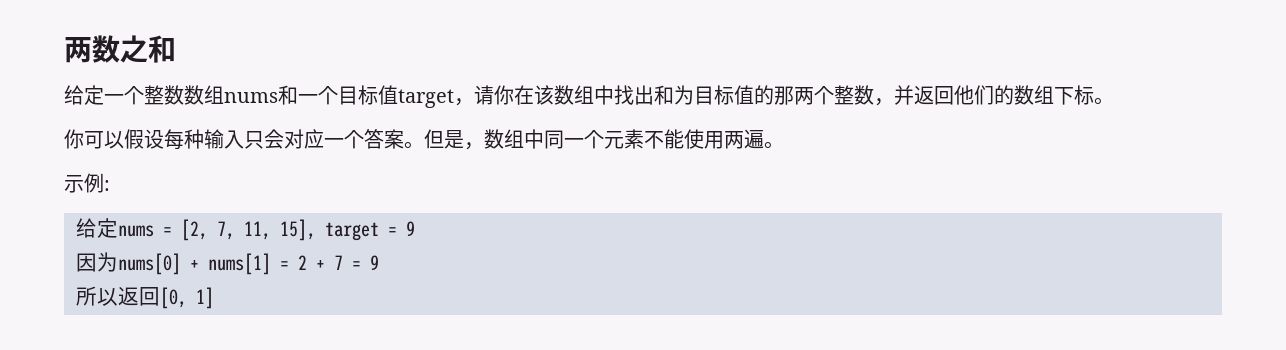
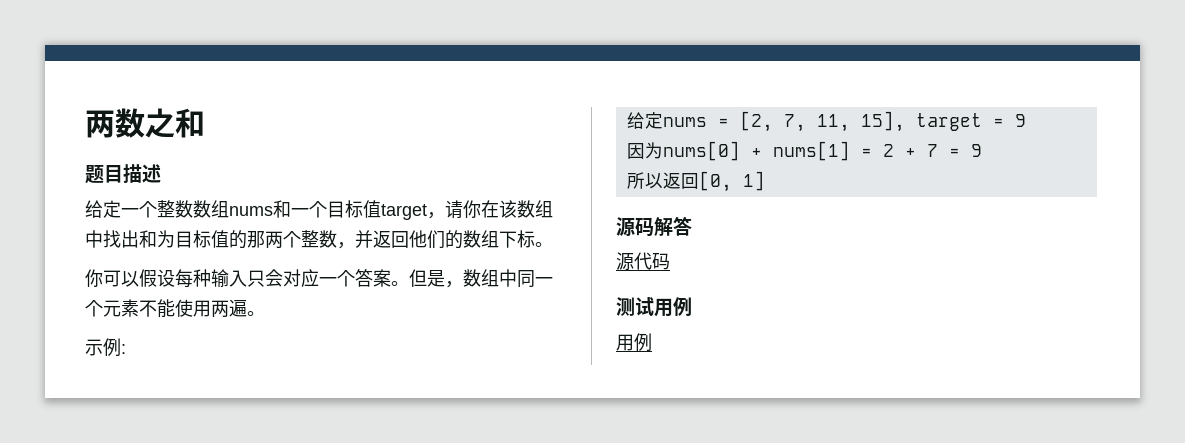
(176, 49) none -> [85,164,161,184] // 题目描述
(214, 298) none -> [616,216,692,236] [616,252,670,271] [616,297,692,317] [616,333,652,352] // 源码解答 // 源代码 // 测试用例 // 用例

